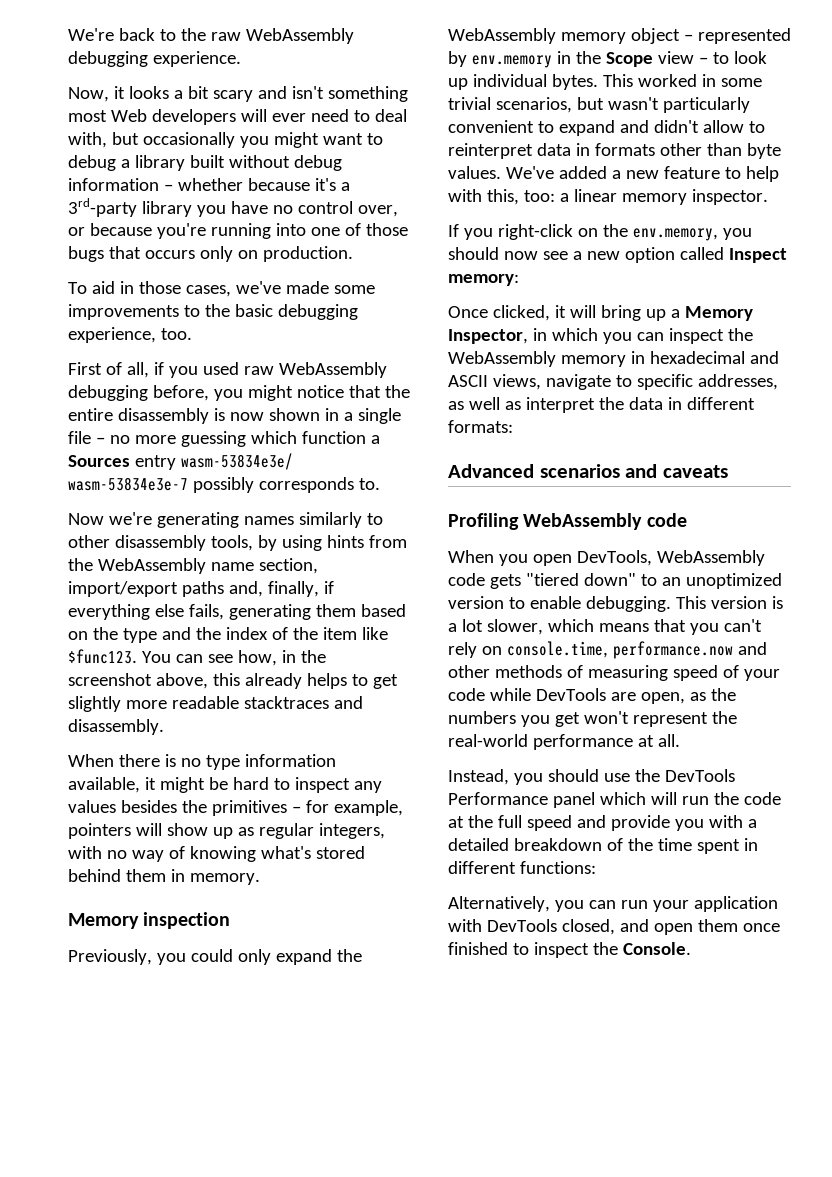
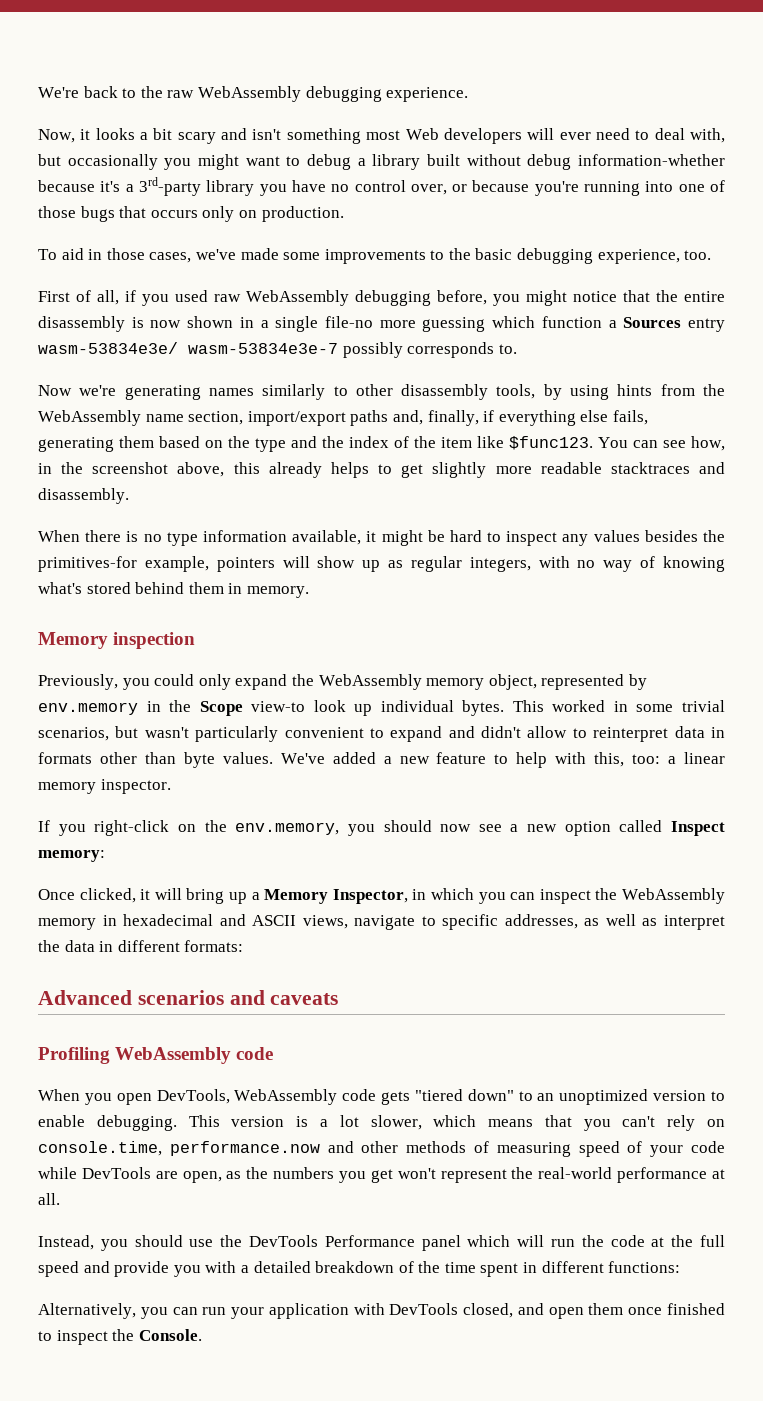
[68,178,243,191] information – whether -> [578,154,725,166] information-whether
[68,431,130,444] file – no -> [325,316,374,328] file-no
[211,800,329,816] primitives – for -> [38,556,137,572] primitives-for
[630,28,693,44] object – -> [488,674,537,690] object,
[657,51,729,64] view – to -> [251,701,306,712] view-to

